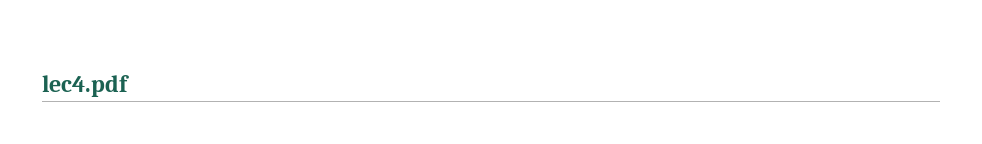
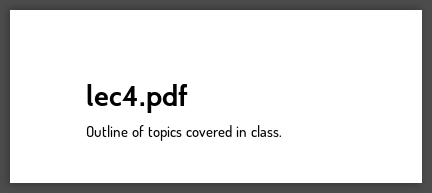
(129, 86) none -> [86,125,283,141] // Outline of topics covered in class.

